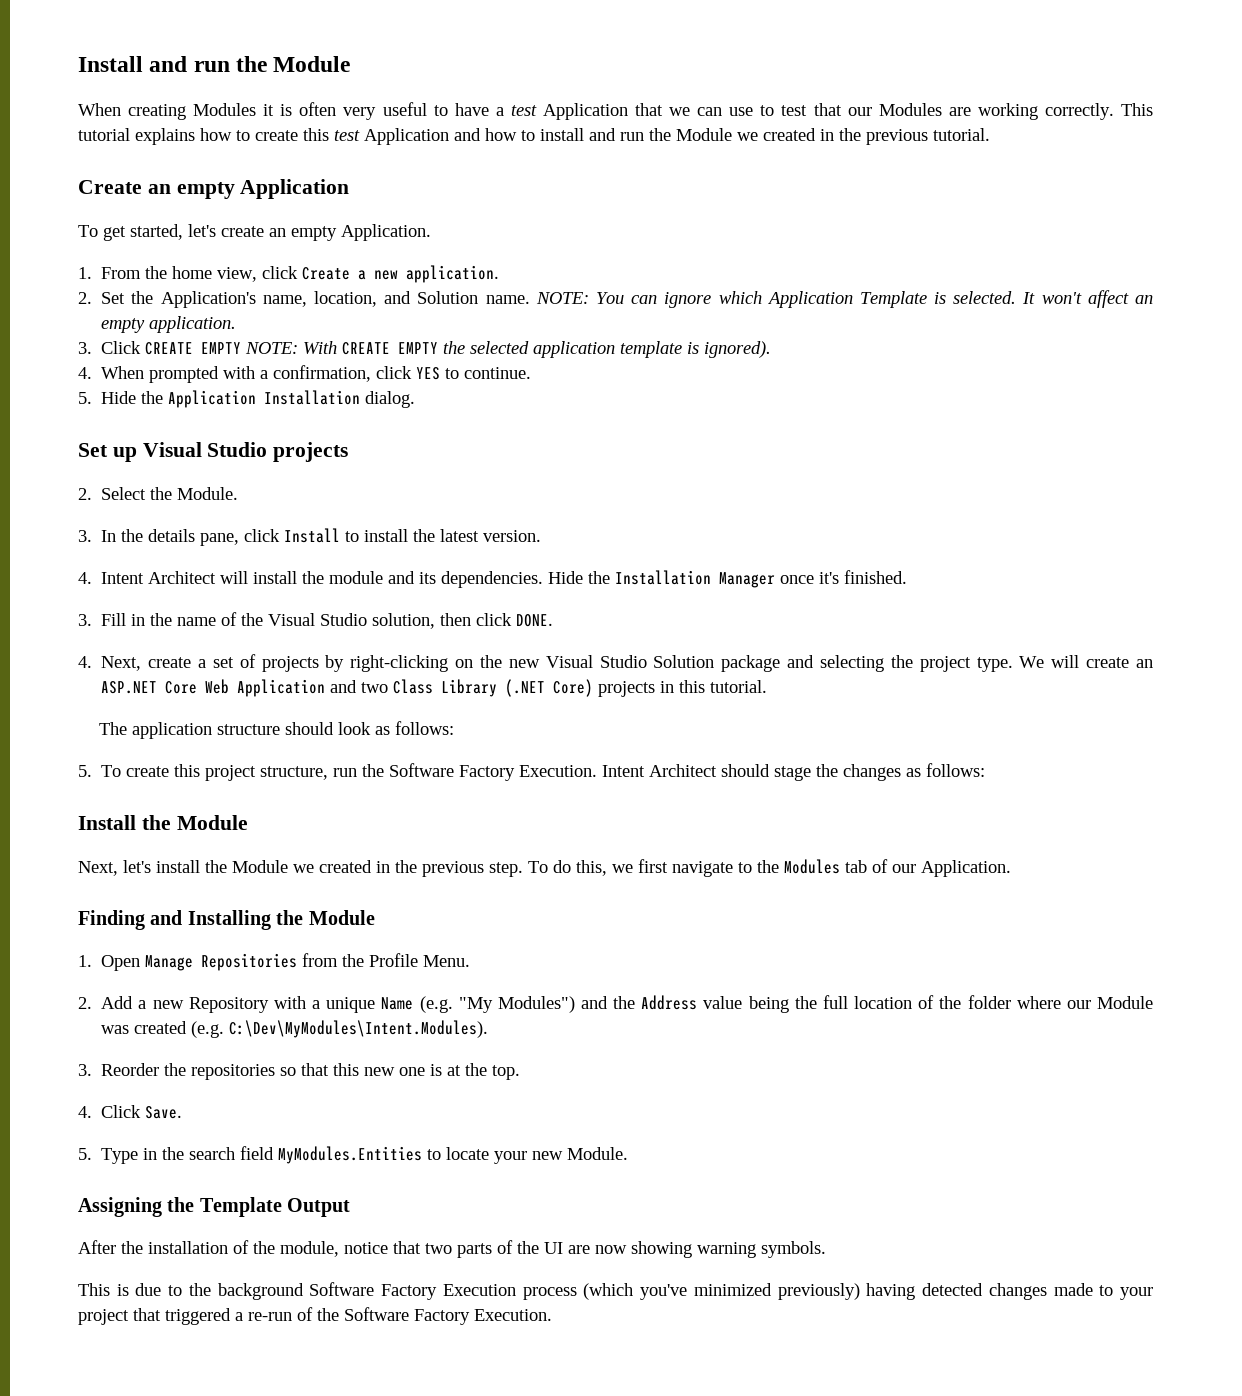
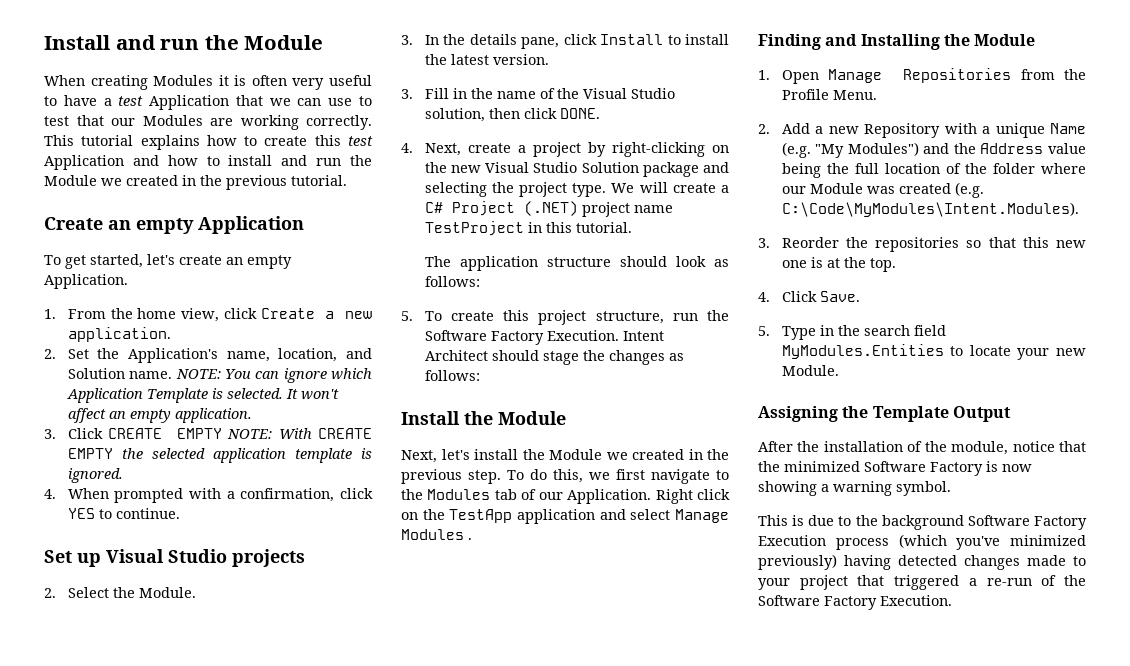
[704,341,772,358] ignored). -> [67,468,123,483] ignored.
[78,390,416,408] // 5. Hide the Application Installation dialog. -> (180, 513) none
[78,570,908,588] // 4. Intent Architect will install the module and its dependencies. Hide the Installation Manager once it's finished. -> (549, 59) none
[212,654,319,672] set of projects -> [532,142,581,157] project
[1135,659,1153,668] [101,679,656,697] an ASP.NET Core Web Application and two Class Library (.NET Core) projects -> [721,185,729,193] [424,201,673,217] [424,221,524,236] a C# Project (.NET) project name TestProject
(1011, 868) none -> [655,489,730,504] [401,509,729,524] [401,529,472,540] Right click on the TestApp application and select Manage Modules .
[229,1020,489,1038] C:\Dev\MyModules\Intent.Modules). -> [781,202,1079,217] C:\Code\MyModules\Intent.Modules).
[425,1240,826,1258] two parts of the UI are now showing warning symbols. -> [758,461,1032,476] [758,481,951,496] the minimized Software Factory is now showing a warning symbol.

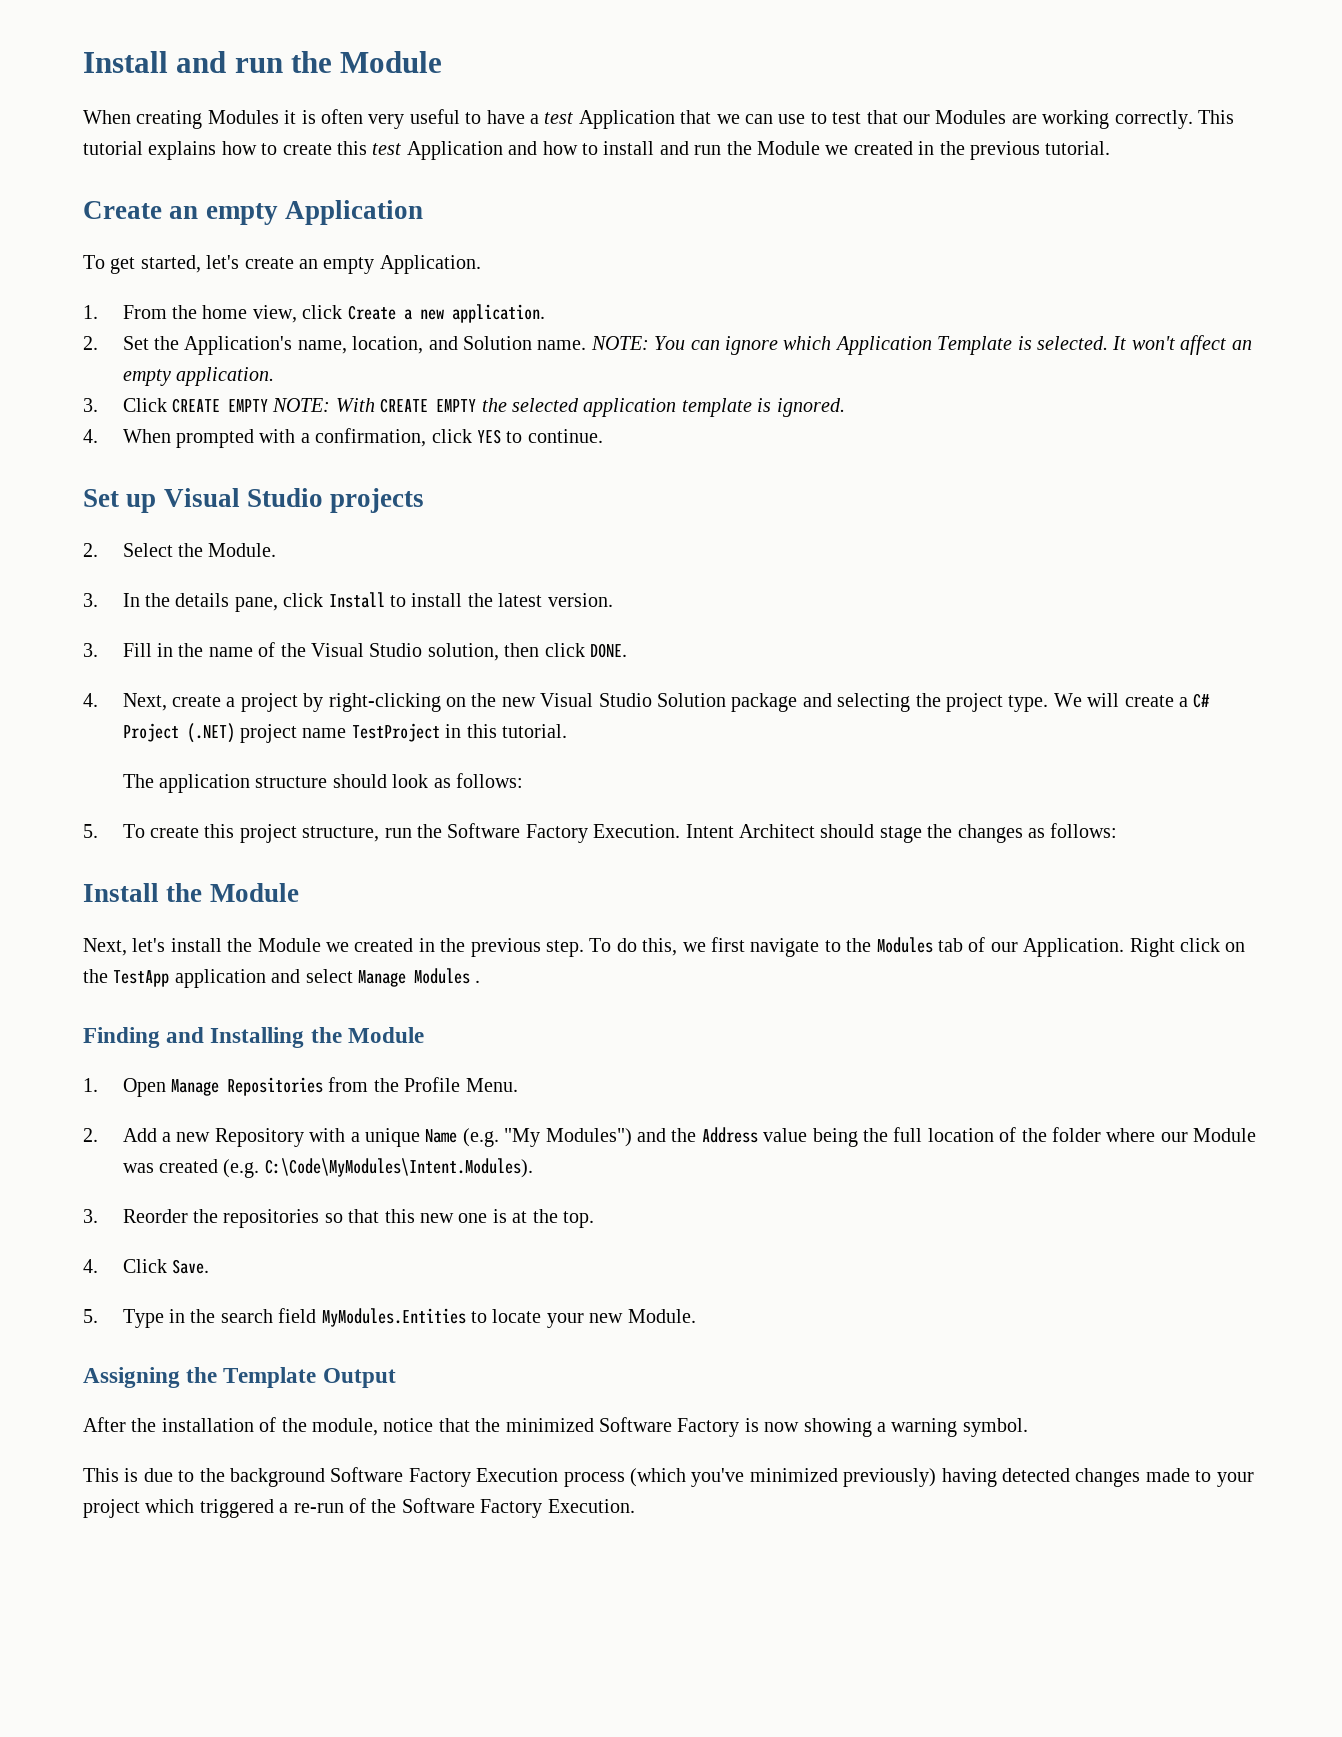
[857,575,885,586] that -> [145,1499,195,1513] which

